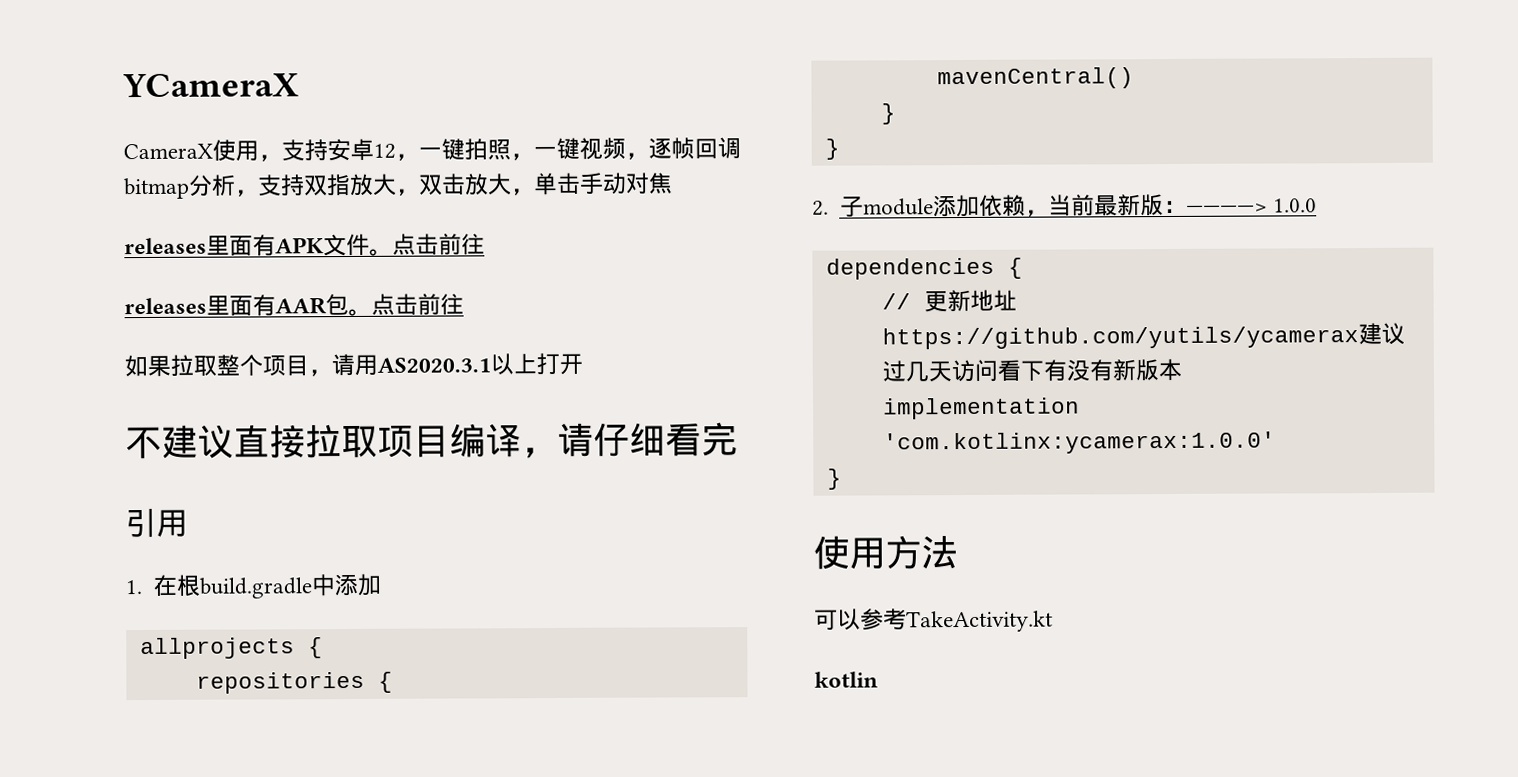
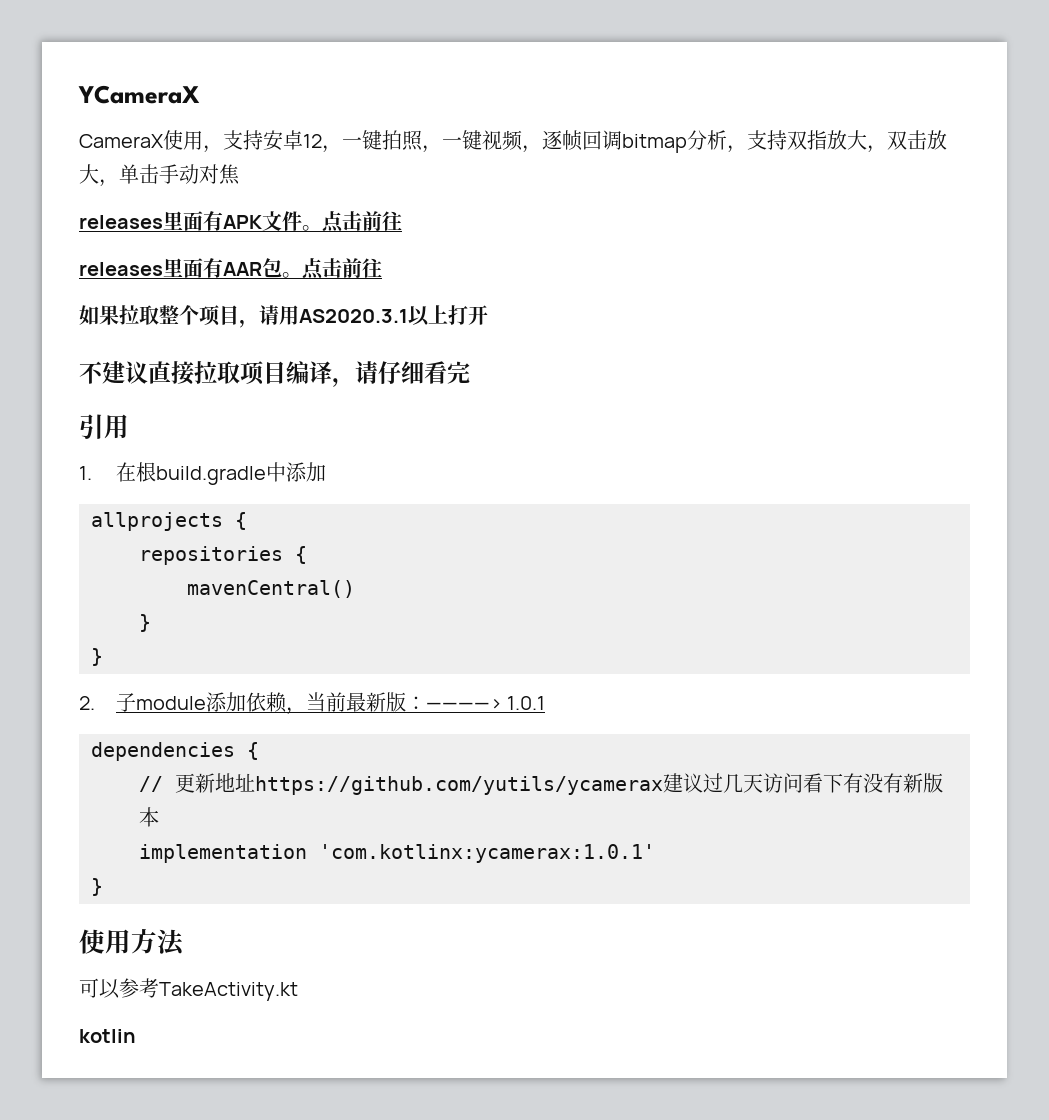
[1272,198,1317,213] 1.0.0 -> [507,696,546,710] 1.0.1
[882,431,1276,455] 'com.kotlinx:ycamerax:1.0.0' -> [319,844,655,863] 'com.kotlinx:ycamerax:1.0.1'

